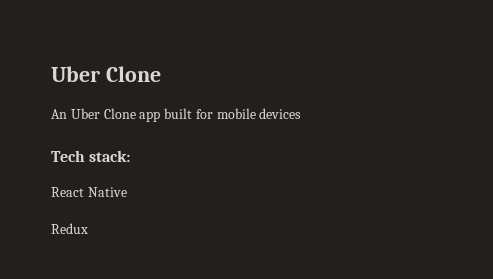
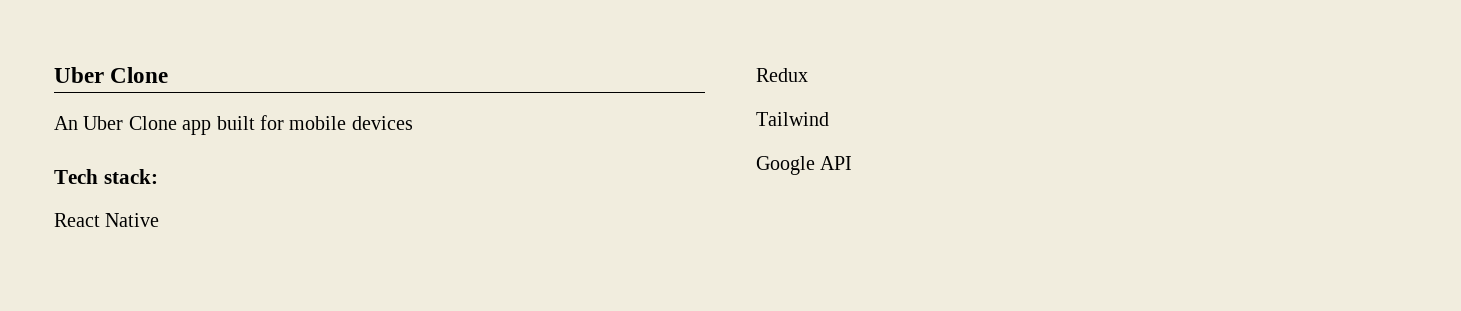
(88, 228) none -> [756,112,829,126] [756,156,853,175] // Tailwind // Google API

